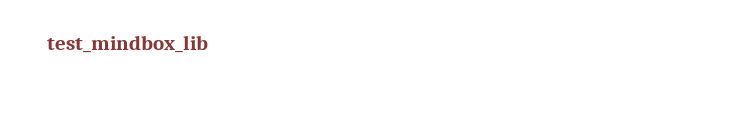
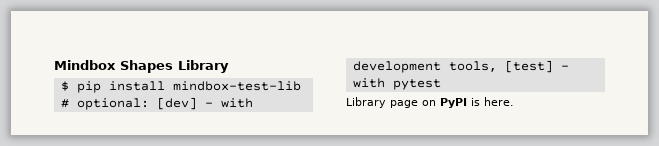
[47,35,208,53] test_mindbox_lib -> [54,60,229,73] [60,81,301,93] [60,97,253,110] [352,60,569,73] [352,78,441,90] [346,97,514,108] Mindbox Shapes Library // $ pip install mindbox-test-lib # optional: [dev] - with development tools, [test] - with pytest // Library page on PyPI is here.

